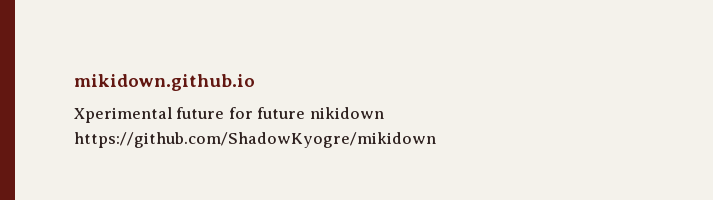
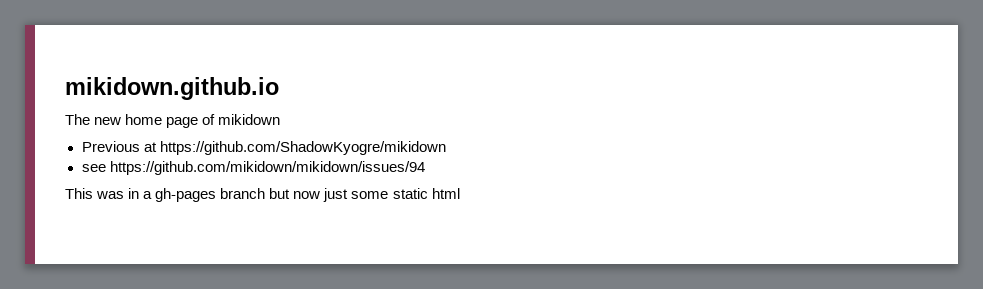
[74,107,384,123] [74,132,436,148] Xperimental future for future nikidown https://github.com/ShadowKyogre/mikidown -> [65,114,281,128] [81,141,446,155] [81,161,425,175] [65,188,460,202] The new home page of mikidown // Previous at https://github.com/ShadowKyogre/mikidown // see https://github.com/mikidown/mikidown/issues/94 // This was in a gh-pages branch but now just some static html

